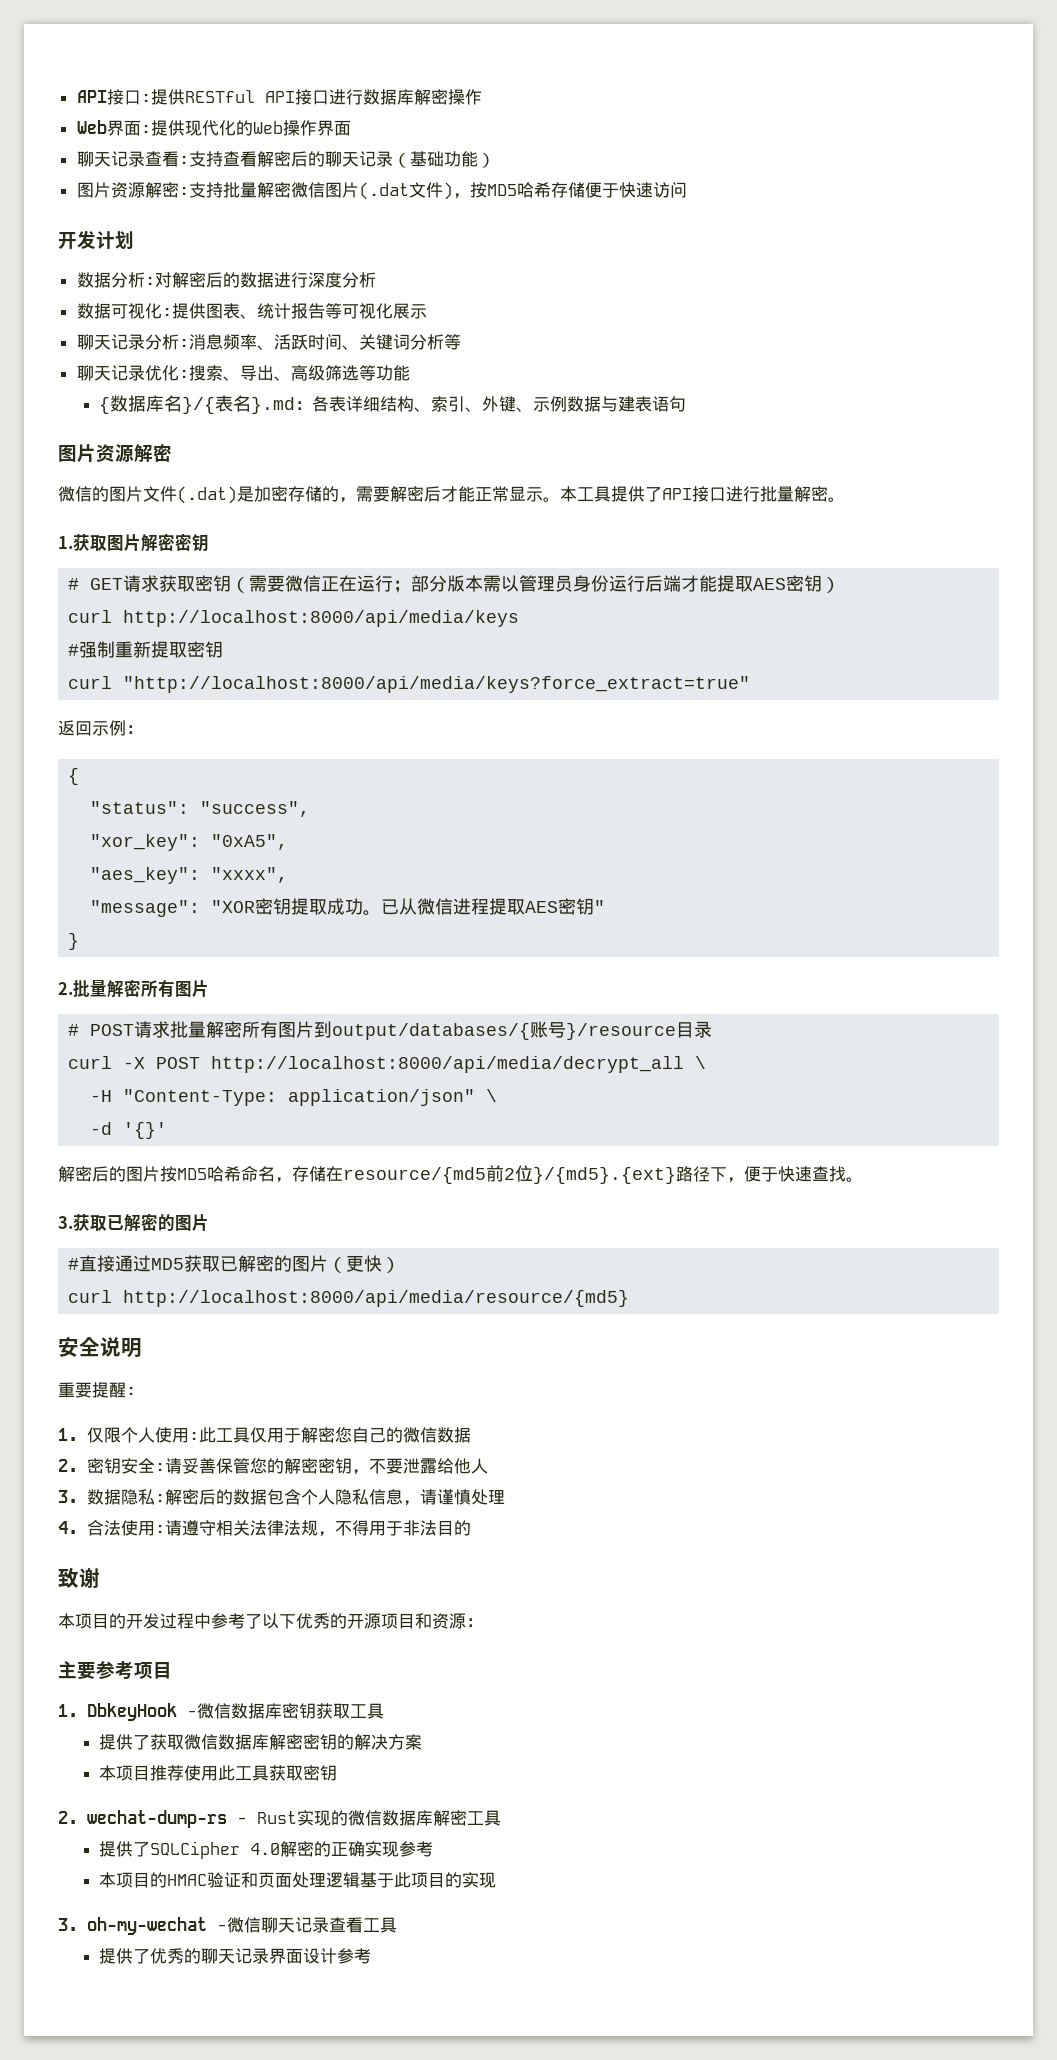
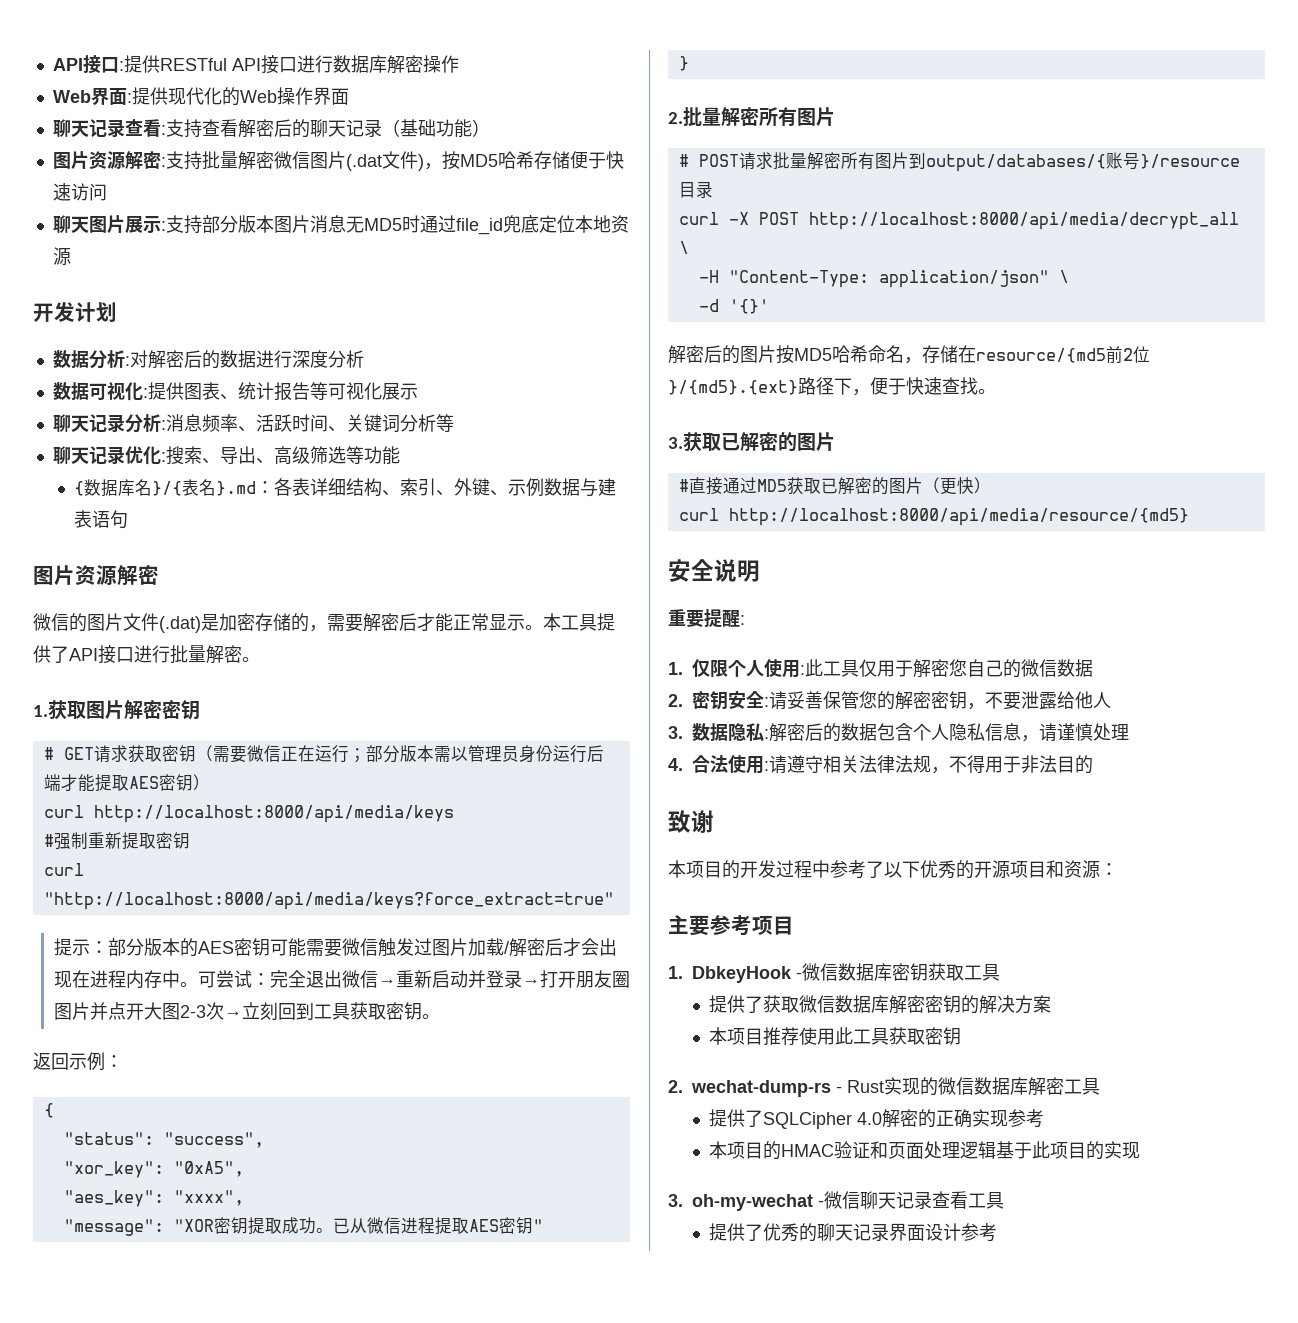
(687, 190) none -> [52,215,629,235] [52,247,71,266] // 聊天图片展示:支持部分版本图片消息无MD5时通过file_id兜底定位本地资源
(751, 684) none -> [53,938,617,957] [53,970,630,989] [53,1002,440,1021] // 提示：部分版本的AES密钥可能需要微信触发过图片加载/解密后才会出现在进程内存中。可尝试：完全退出微信→重新启动并登录→打开朋友圈图片并点开大图2-3次→立刻回到工具获取密钥。

